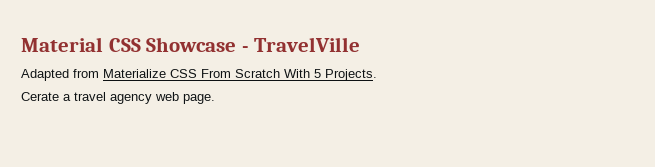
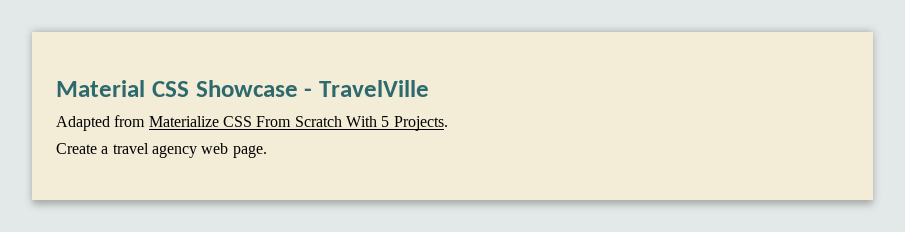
[21,92,59,101] Cerate -> [56,143,97,154] Create

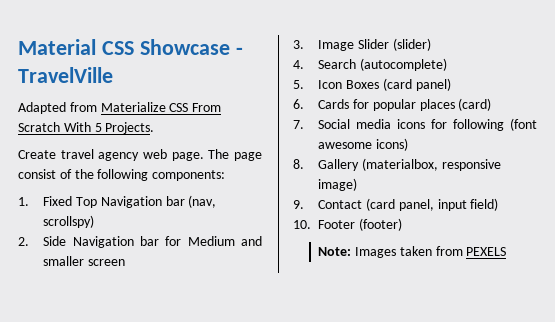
[101,146,109,154] a -> (56, 154) none
(267, 151) none -> [208,149,262,161] [18,169,226,181] [18,195,217,208] [43,215,95,228] [18,236,262,248] [43,256,126,266] [293,38,431,51] [293,58,448,71] [293,78,451,91] [293,98,492,111] [293,118,537,131] [318,138,409,151] [293,158,501,171] [318,178,358,191] [293,198,499,211] [293,218,403,231] [318,246,507,258] The page consist of the following components: // 1. Fixed Top Navigation bar (nav, scrollspy) // 2. Side Navigation bar for Medium and smaller screen // 3. Image Slider (slider) // 4. Search (autocomplete) // 5. Icon Boxes (card panel) // 6. Cards for popular places (card) // 7. Social media icons for following (font awesome icons) // 8. Gallery (materialbox, responsive image) // 9. Contact (card panel, input field) // 10. Footer (footer) // Note: Images taken from PEXELS

